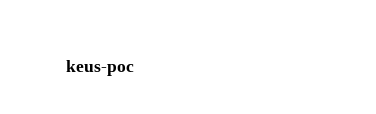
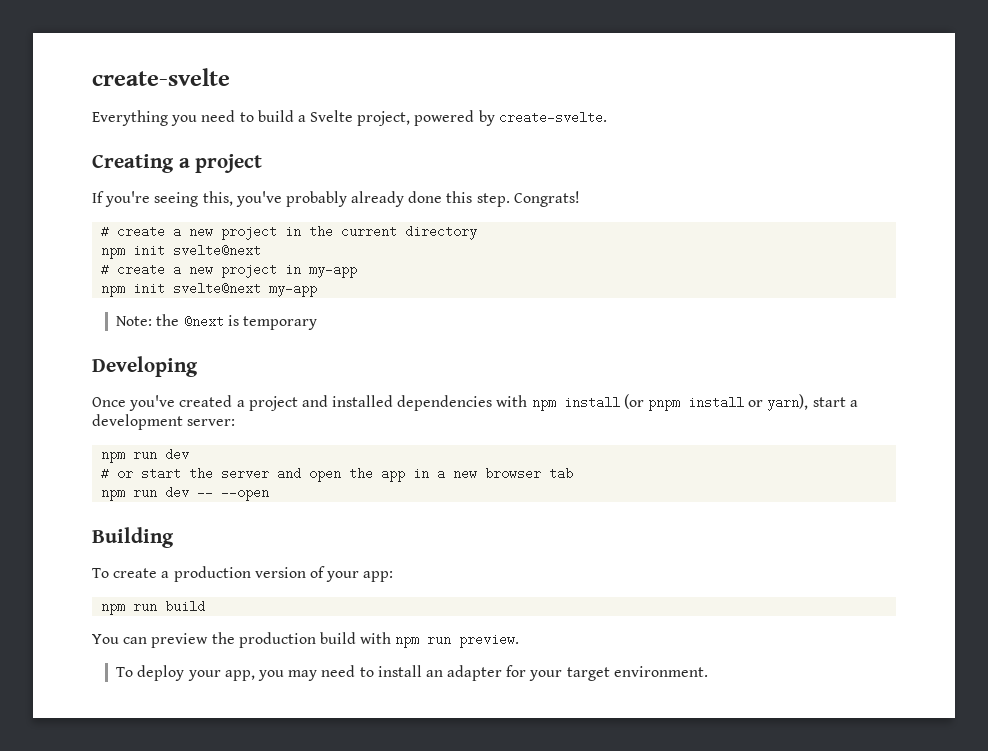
[66,60,134,76] keus-poc -> [92,68,230,86] [92,110,607,126] [92,154,263,173] [92,191,580,207] [101,225,478,240] [101,244,262,259] [101,263,358,278] [101,282,318,297] [116,314,317,330] [92,356,198,377] [92,394,858,411] [92,414,236,430] [101,448,190,463] [101,467,574,482] [101,486,270,501] [92,527,174,548] [92,566,394,582] [101,600,206,615] [92,632,520,648] [116,665,708,681] create-svelte // Everything you need to build a Svelte project, powered by create-svelte. // Creating a project // If you're seeing this, you've probably already done this step. Congrats! // # create a new project in the current directory // npm init svelte@next // # create a new project in my-app // npm init svelte@next my-app // Note: the @next is temporary // Developing // Once you've created a project and installed dependencies with npm install (or pnpm install or yarn), start a development server: // npm run dev // # or start the server and open the app in a new browser tab // npm run dev -- --open // Building // To create a production version of your app: // npm run build // You can preview the production build with npm run preview. // To deploy your app, you may need to install an adapter for your target environment.

